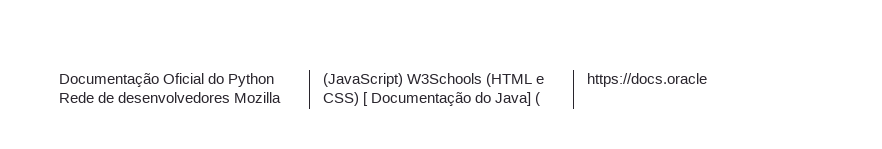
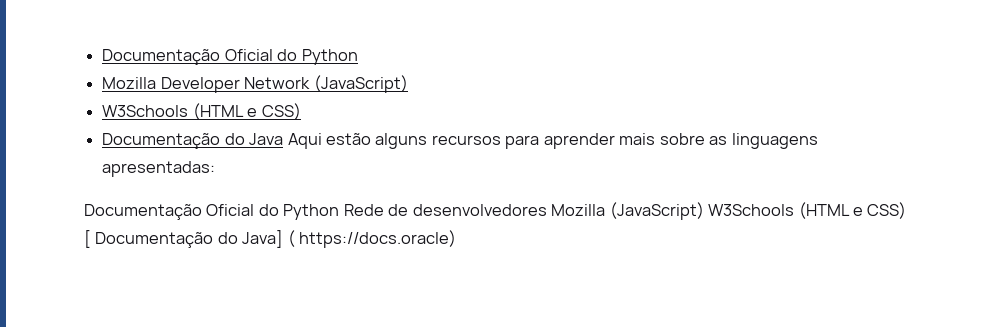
[59,73,275,87] Documentação Oficial do Python -> [102,49,358,65] [102,75,408,93] [102,103,301,120] [102,133,818,149] [102,161,216,177] [84,204,340,220] Documentação Oficial do Python // Mozilla Developer Network (JavaScript) // W3Schools (HTML e CSS) // Documentação do Java Aqui estão alguns recursos para aprender mais sobre as linguagens apresentadas: // Documentação Oficial do Python
[587,73,707,87] https://docs.oracle -> [299,230,457,248] https://docs.oracle)

